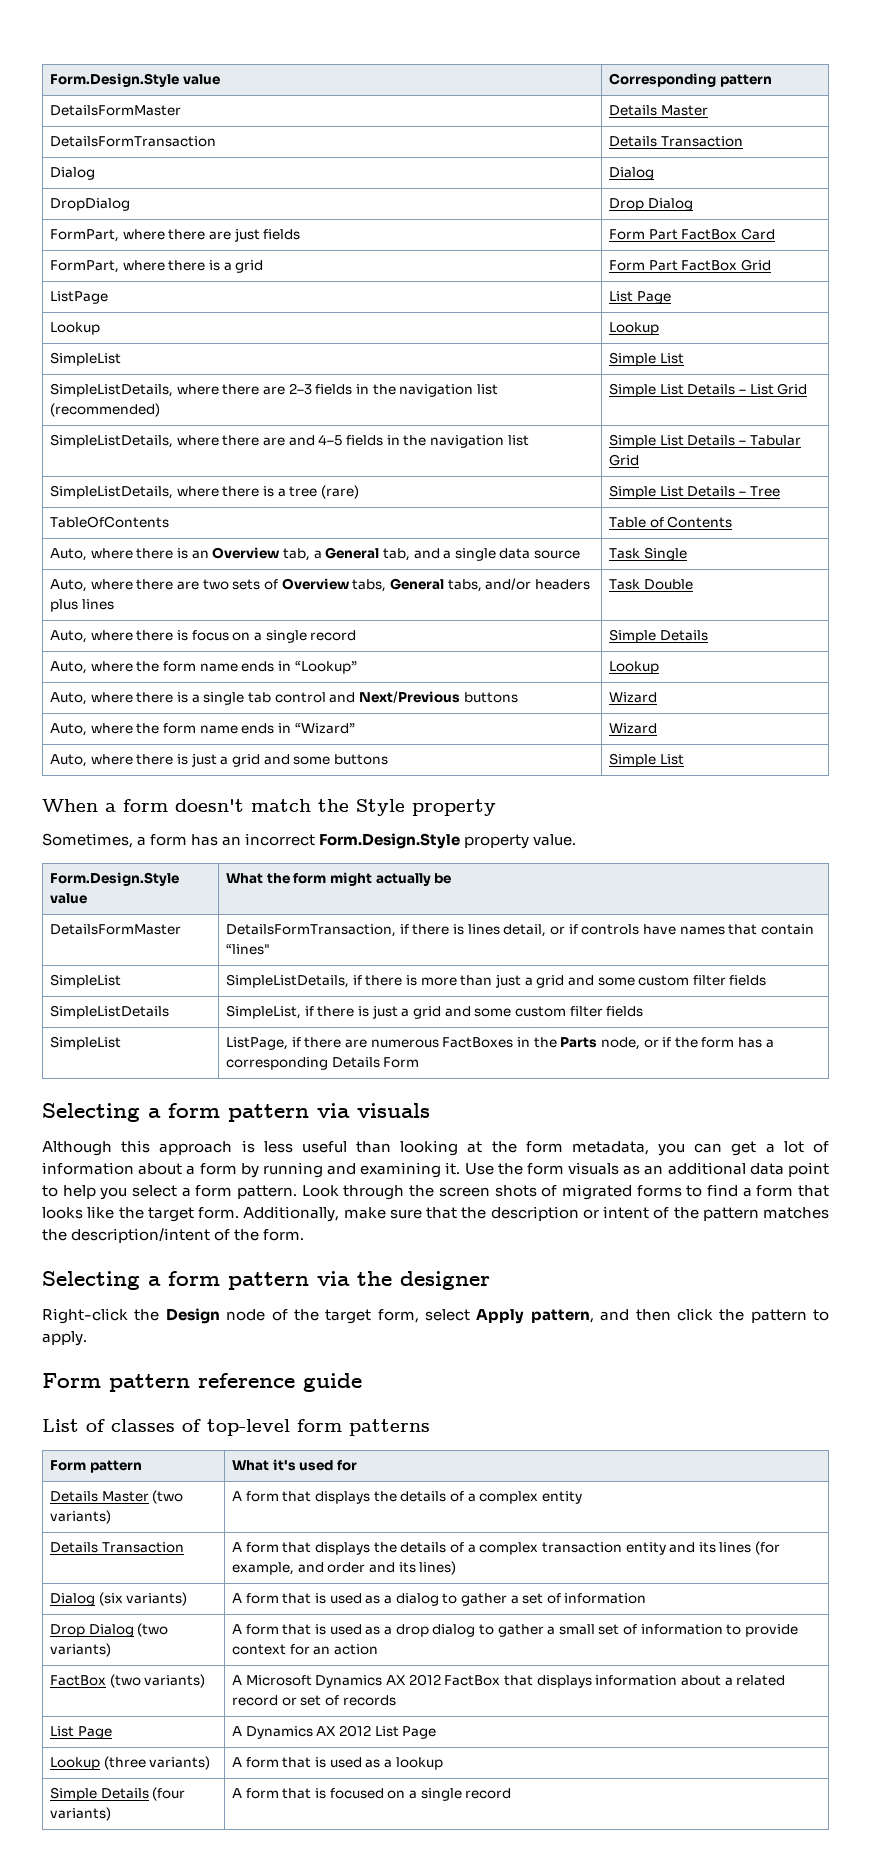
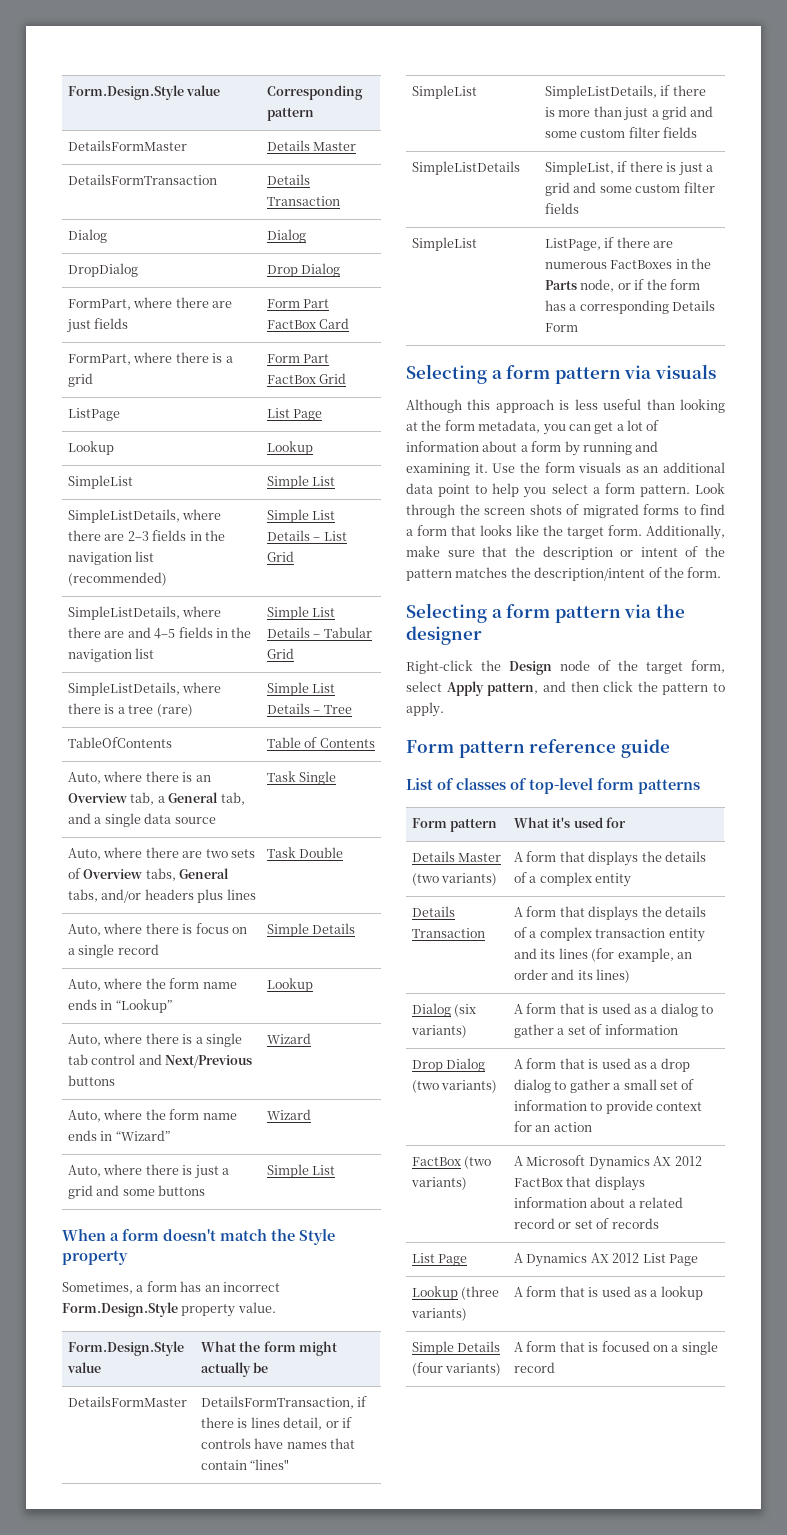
[297,1562,324,1573] and -> [676,952,692,959] an

